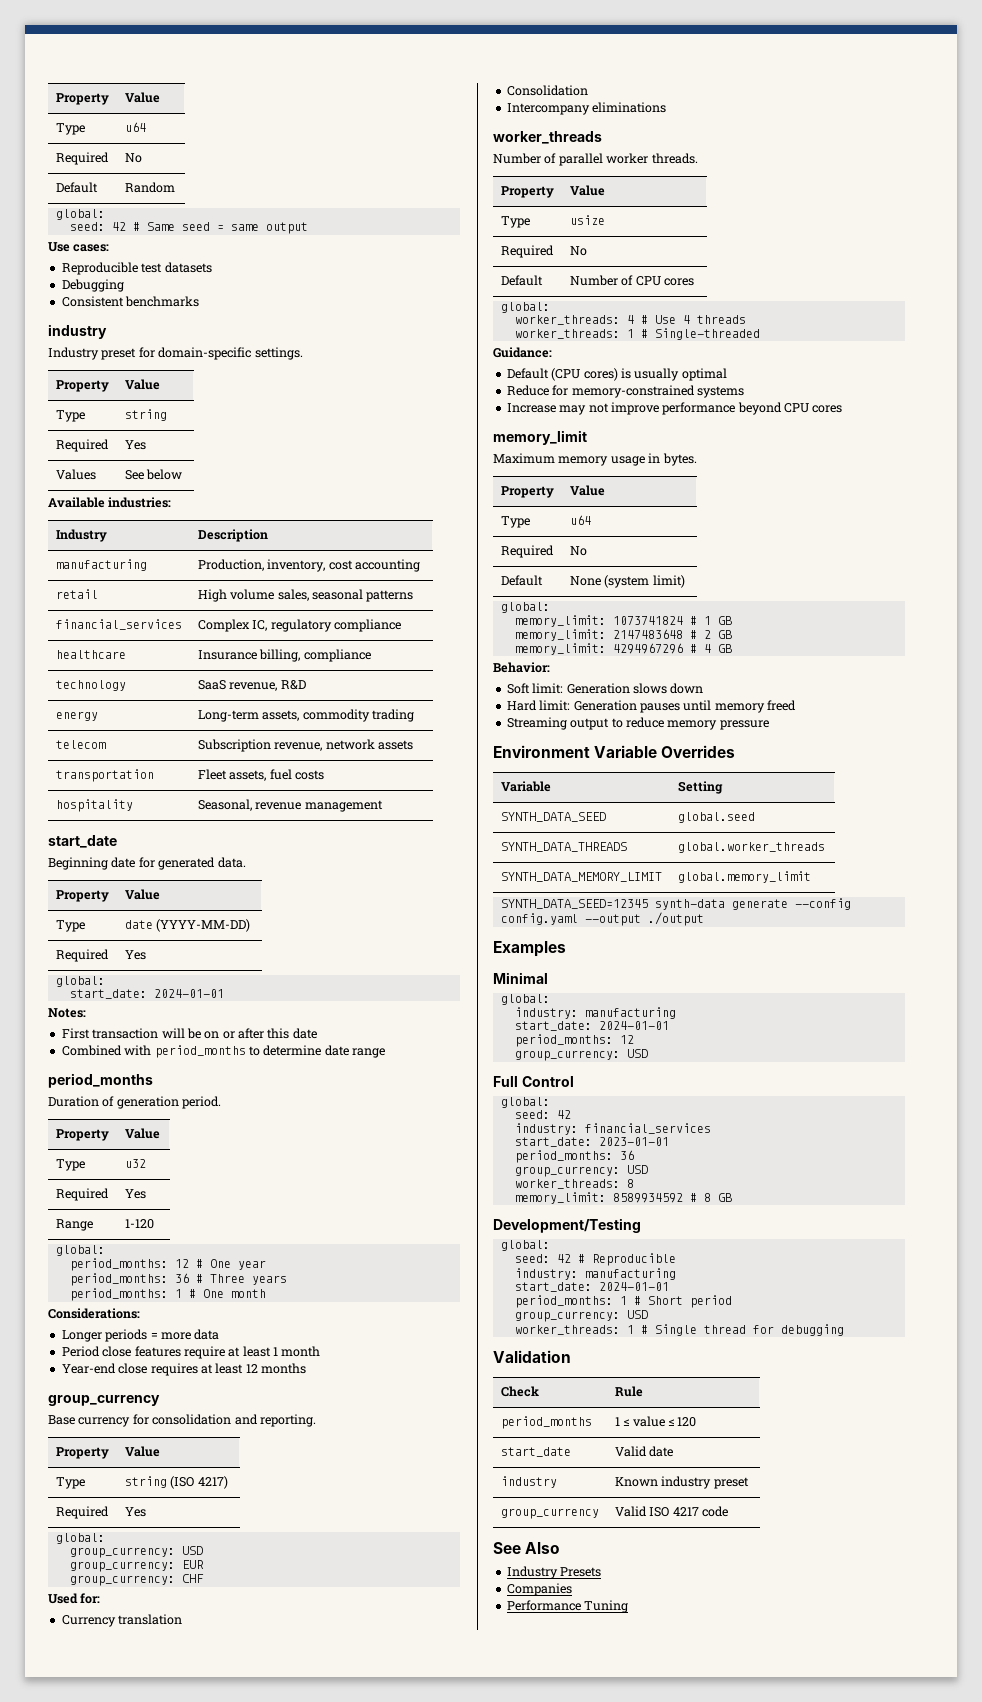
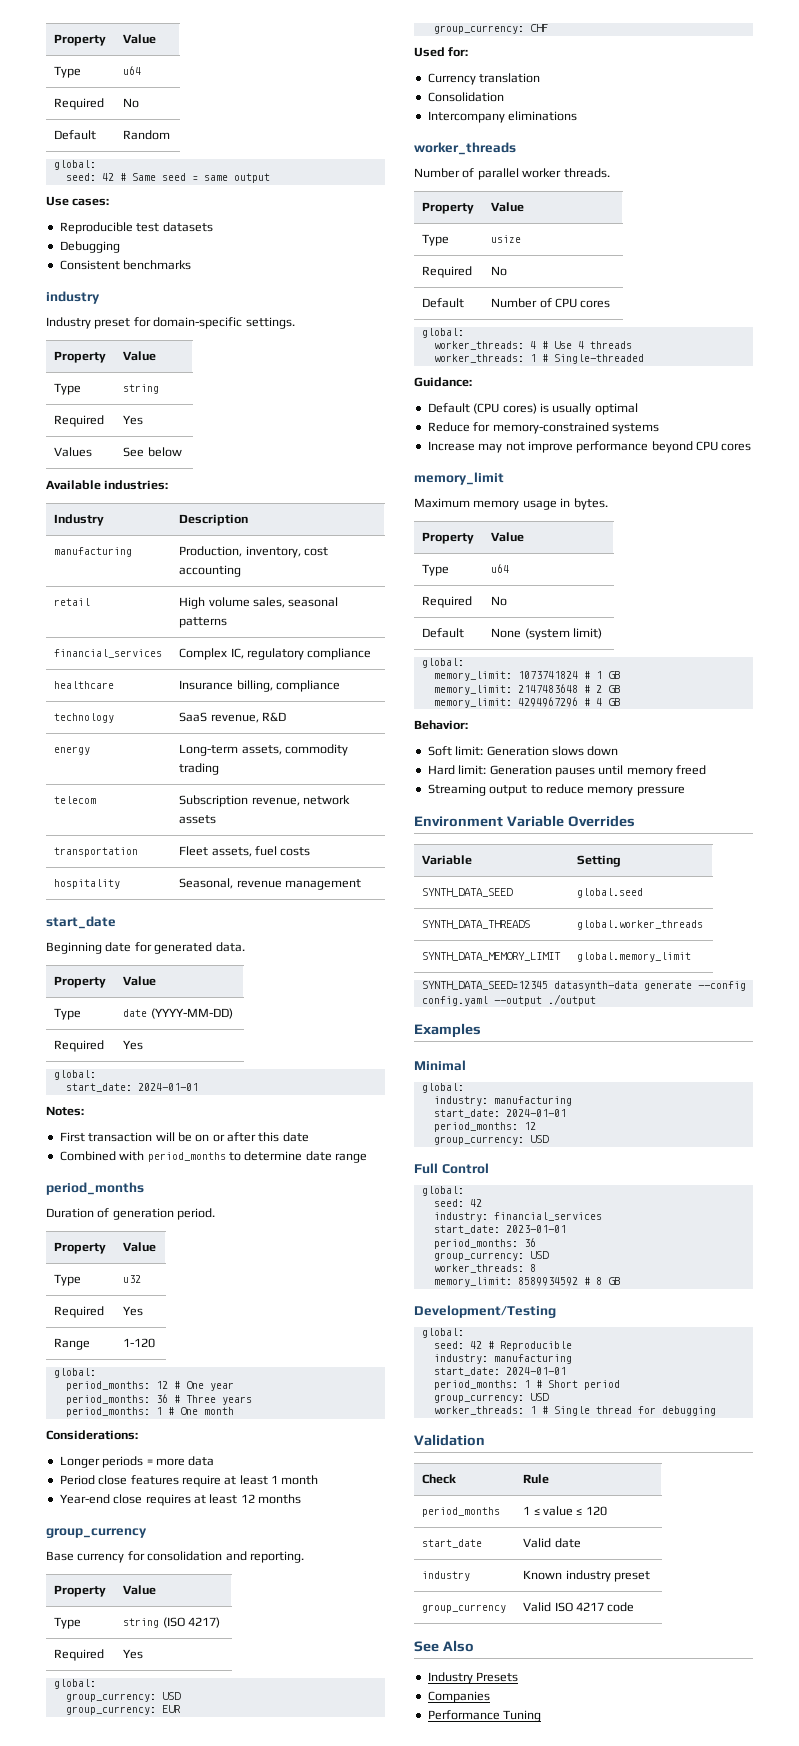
[654,899,725,910] synth-data -> [553,981,638,991] datasynth-data

